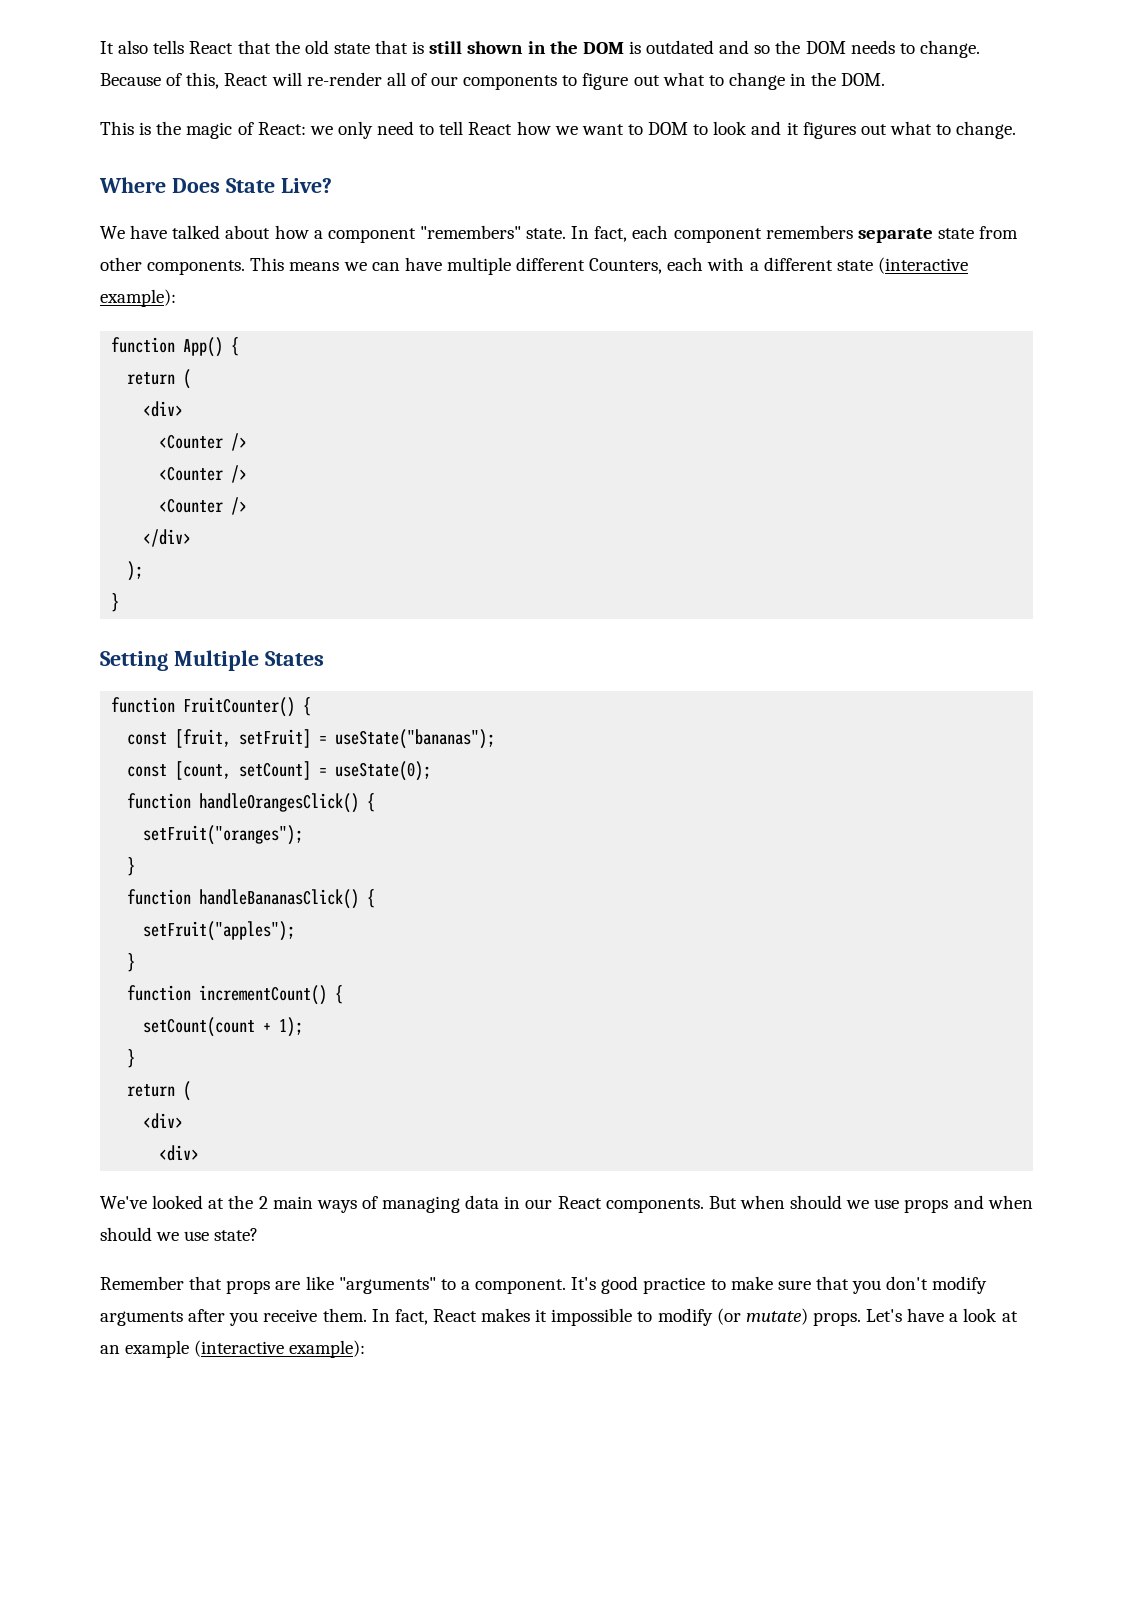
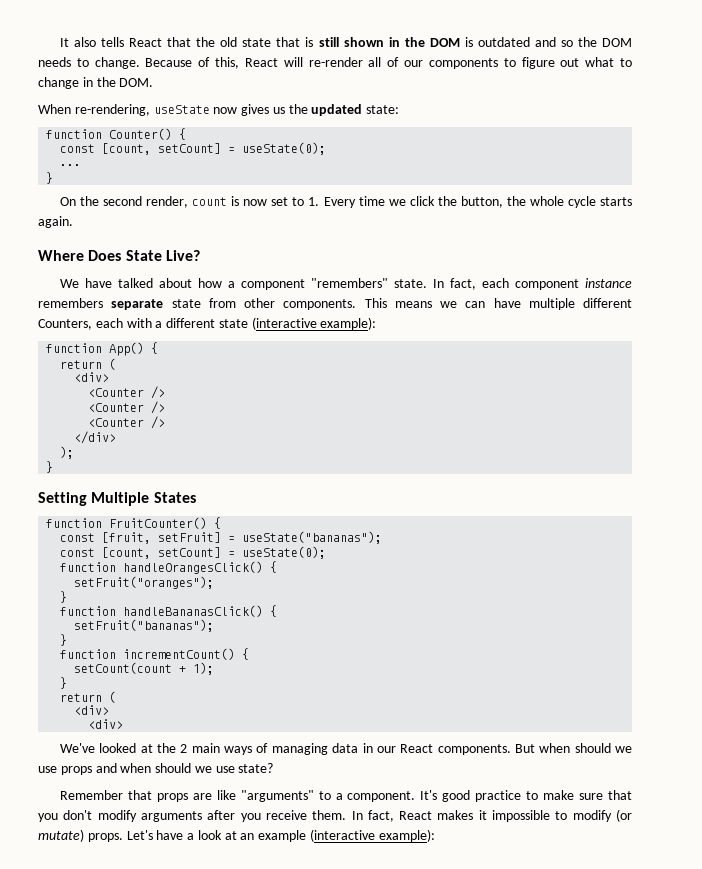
[100,121,1017,139] This is the magic of React: we only need to tell React how we want to DOM to look and it figures out what to change. -> [38,104,400,116] [46,128,187,140] [60,142,327,155] [60,164,82,166] [46,172,54,184] [60,196,632,208] [38,216,73,228] When re-rendering, useState now gives us the updated state: // function Counter() { // const [count, setCount] = useState(0); // ... // } // On the second render, count is now set to 1. Every time we click the button, the whole cycle starts again.
(762, 235) none -> [584,278,632,288] instance
[143,921,296,941] setFruit("apples"); -> [74,619,215,632] setFruit("bananas");

